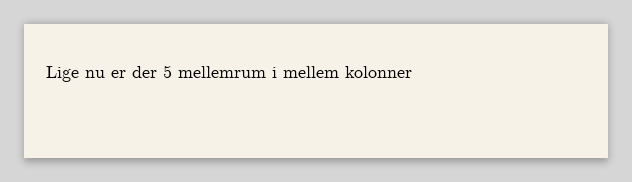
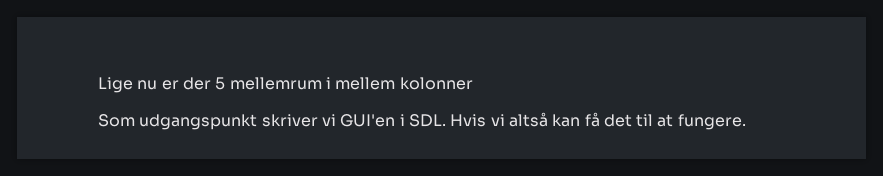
(412, 72) none -> [98,112,746,130] // Som udgangspunkt skriver vi GUI'en i SDL. Hvis vi altså kan få det til at fungere.

